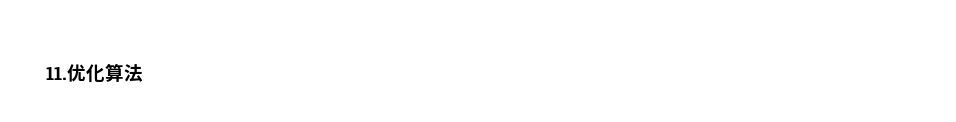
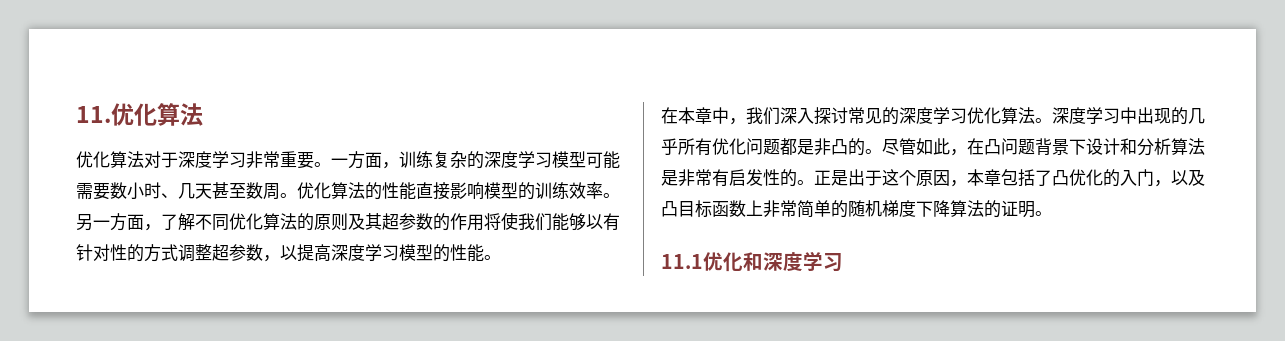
(143, 73) none -> [76,151,620,169] [76,182,620,200] [76,212,620,231] [76,244,501,262] [661,107,1205,125] [661,138,1205,156] [661,169,1205,187] [661,200,1052,218] [661,251,843,272] // 优化算法对于深度学习非常重要。一方面，训练复杂的深度学习模型可能需要数小时、几天甚至数周。优化算法的性能直接影响模型的训练效率。另一方面，了解不同优化算法的原则及其超参数的作用将使我们能够以有针对性的方式调整超参数，以提高深度学习模型的性能。 // 在本章中，我们深入探讨常见的深度学习优化算法。深度学习中出现的几乎所有优化问题都是非凸的。尽管如此，在凸问题背景下设计和分析算法是非常有启发性的。正是出于这个原因，本章包括了凸优化的入门，以及凸目标函数上非常简单的随机梯度下降算法的证明。 // 11.1优化和深度学习

